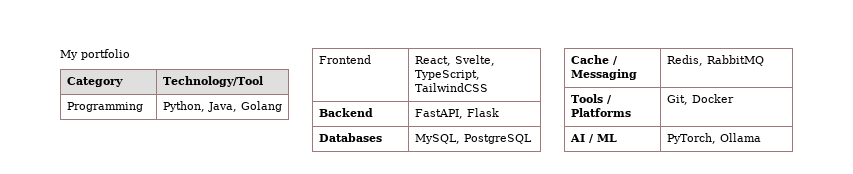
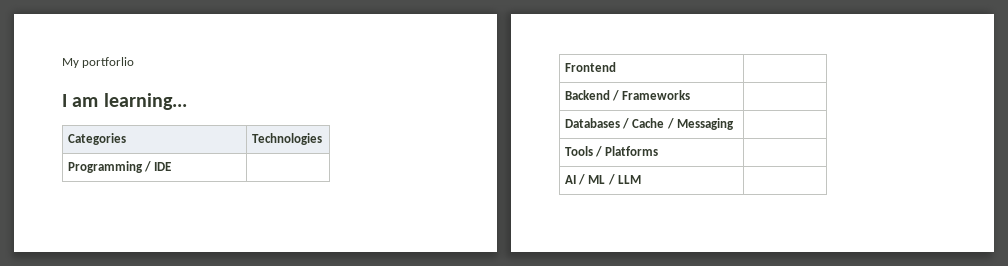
[81,49,130,60] [66,77,123,87] [162,76,263,87] [66,102,143,112] [162,101,282,112] [318,55,371,64] [414,55,495,66] [414,70,480,80] [414,83,488,92] portfolio // Category | Technology/Tool // Programming | Python, Java, Golang // Frontend | React, Svelte, TypeScript, TailwindCSS -> [82,57,135,68] [62,93,187,110] [67,133,126,145] [251,133,322,145] [67,161,172,173] [564,62,616,72] portforlio // I am learning... // Categories | Technologies // Programming / IDE | // Frontend |
[414,108,499,119] | FastAPI, Flask -> [612,90,691,101] / Frameworks |
[414,134,532,144] | MySQL, PostgreSQL // -> [622,118,630,129] /
[666,55,764,66] Redis, RabbitMQ -> (735, 124) none
[666,94,734,105] Git, Docker -> (659, 151) none
[666,133,761,144] | PyTorch, Ollama -> [607,174,642,185] / LLM |

